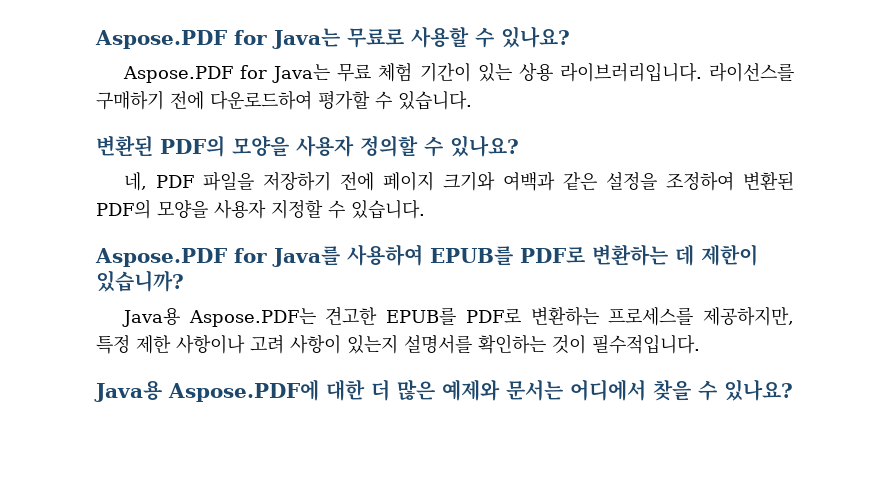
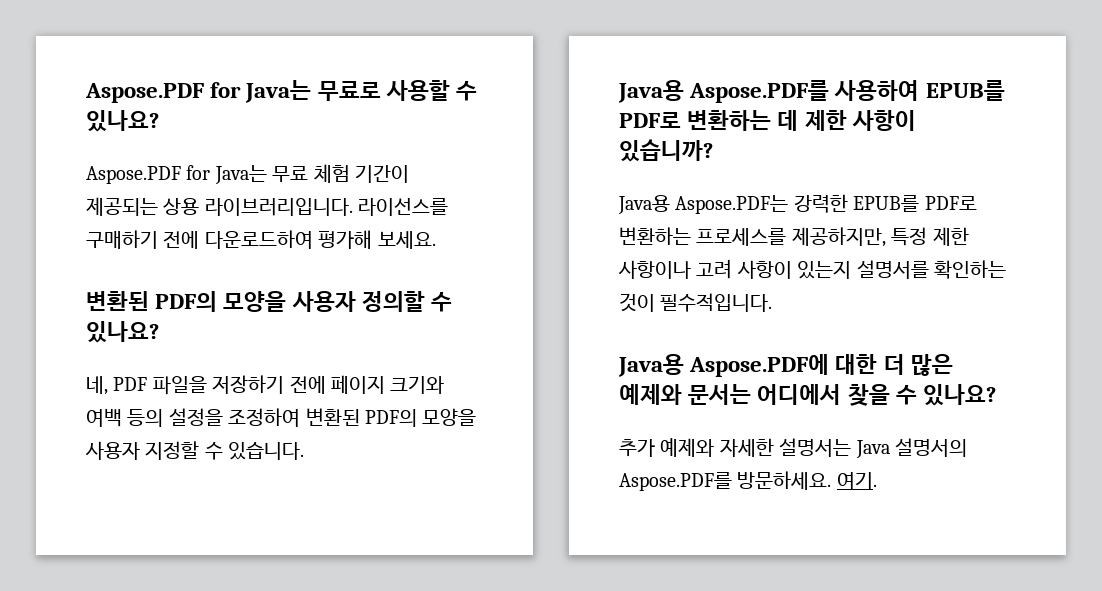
[477,63,512,82] 있는 -> [86,197,158,216] 제공되는
[318,90,472,110] 평가할 수 있습니다. -> [318,230,436,249] 평가해 보세요.
[503,172,598,191] 여백과 같은 -> [86,408,164,427] 여백 등의
[95,246,340,267] Aspose.PDF for Java를 -> [618,80,830,103] Java용 Aspose.PDF를
[701,244,758,266] 제한이 -> [804,110,916,131] 제한 사항이
[325,306,378,325] 견고한 -> [793,194,848,213] 강력한
(793, 390) none -> [619,438,967,459] [619,471,877,491] // 추가 예제와 자세한 설명서는 Java 설명서의 Aspose.PDF를 방문하세요. 여기.

